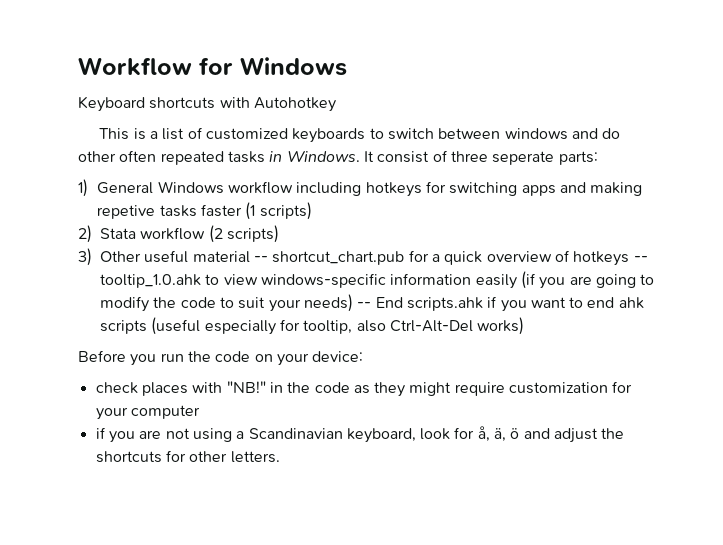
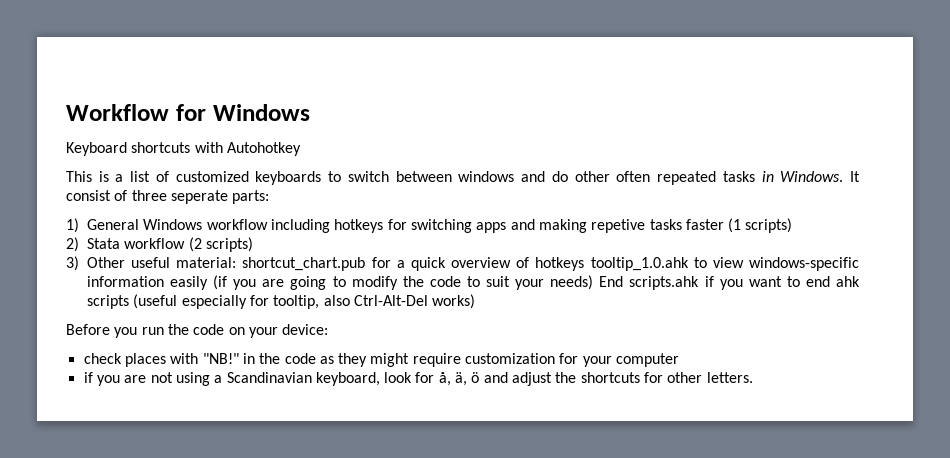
[192,251,268,263] material -- -> [176,257,237,268] material:
[633,256,648,262] -- -> (585, 264) none
[357,302,372,308] -- -> (594, 282) none

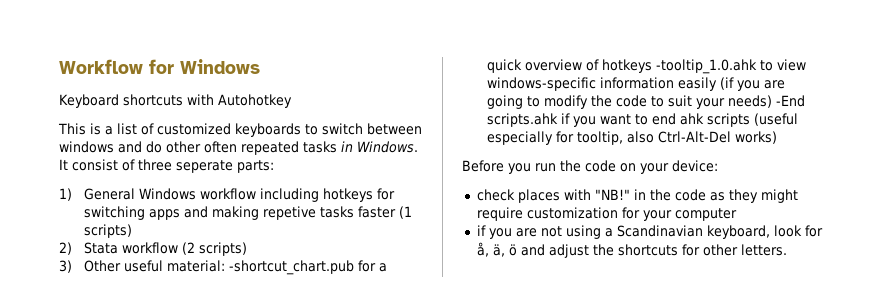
[242,257,366,271] shortcut_chart.pub -> [229,260,355,275] -shortcut_chart.pub
[590,257,689,271] tooltip_1.0.ahk -> [656,59,758,74] -tooltip_1.0.ahk
[599,276,624,287] End -> [776,95,806,107] -End

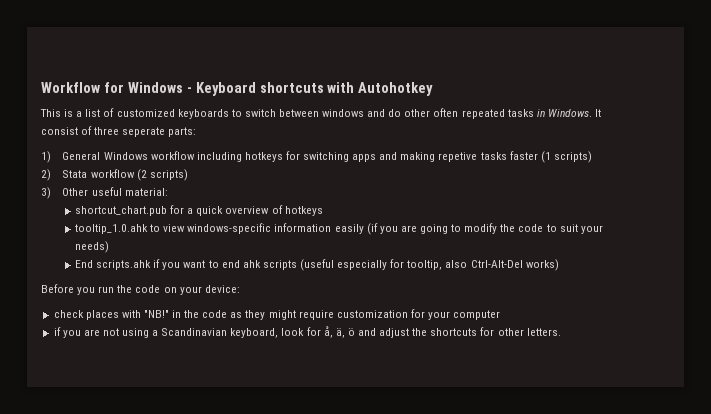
(260, 66) // -> [186,87,192,93] -
[229,260,355,275] -shortcut_chart.pub -> [75,206,168,216] // shortcut_chart.pub
[656,59,758,74] -tooltip_1.0.ahk -> [75,224,149,234] // tooltip_1.0.ahk
[776,95,806,107] -End -> [75,260,94,268] // End

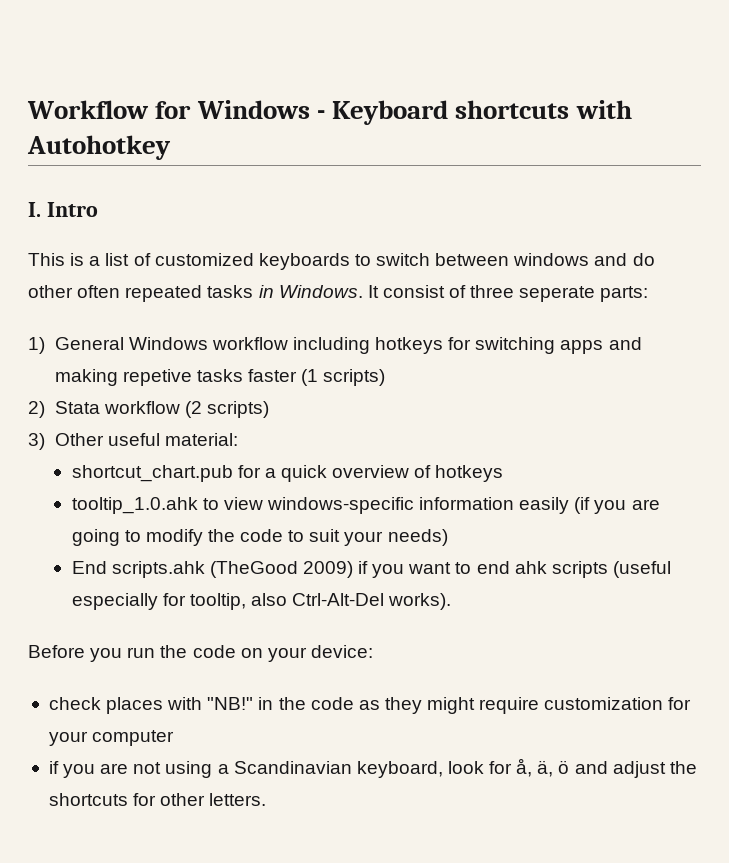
(434, 89) none -> [28,202,98,217] // I. Intro
(152, 265) none -> [209,561,353,578] (TheGood 2009)
[525,259,559,271] works) -> [388,593,452,610] works).

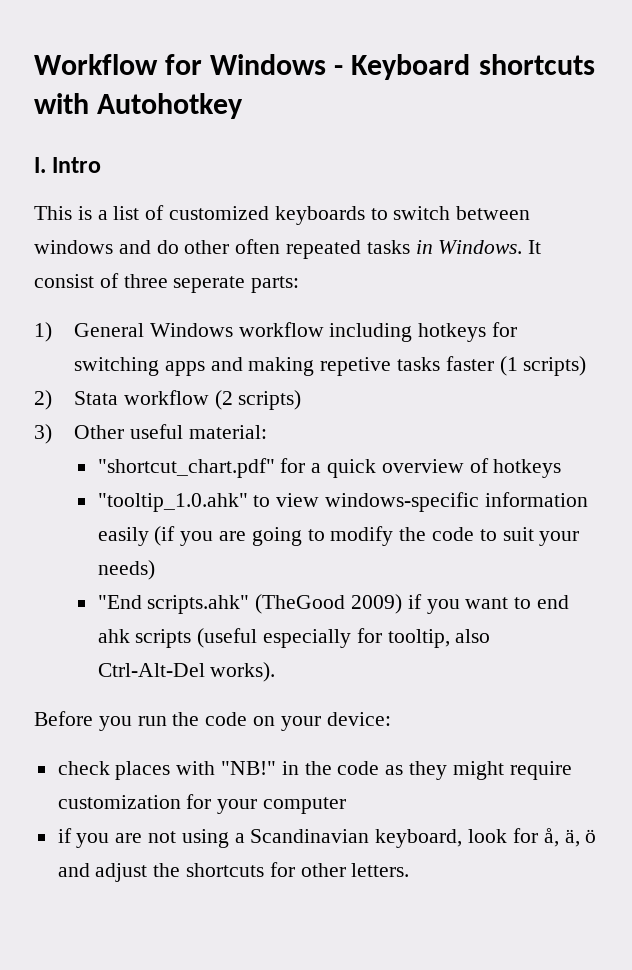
[71,465,233,482] shortcut_chart.pub -> [97,458,275,478] "shortcut_chart.pdf"
[71,497,198,514] tooltip_1.0.ahk -> [97,493,248,512] "tooltip_1.0.ahk"
[71,561,205,578] End scripts.ahk -> [97,595,250,614] "End scripts.ahk"

